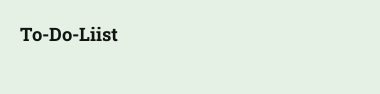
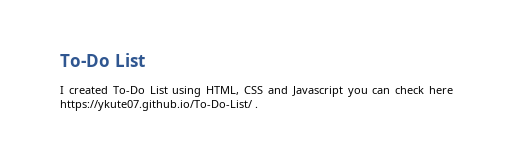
[20,26,118,42] To-Do-Liist -> [60,53,145,67] [60,86,453,97] [60,100,258,111] To-Do List // I created To-Do List using HTML, CSS and Javascript you can check here https://ykute07.github.io/To-Do-List/ .

